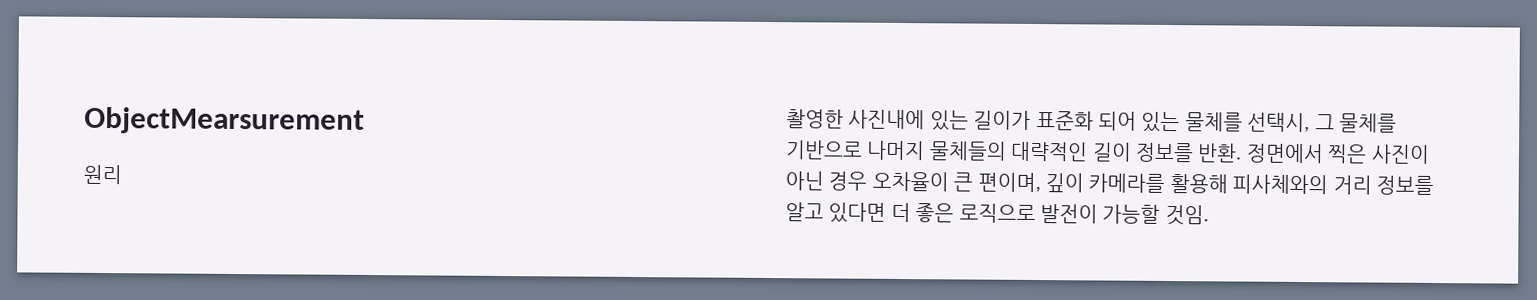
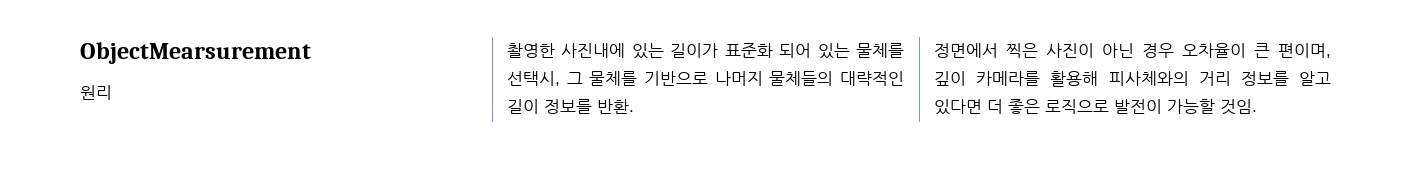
(1243, 153) none -> (634, 106) //

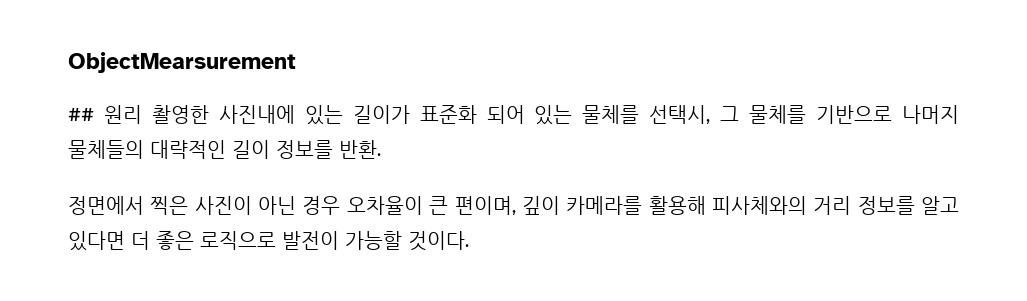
(311, 53) none -> [68,108,94,121] ##
(112, 92) // -> (142, 114) none
[1220,99,1257,115] 것임. -> [408,231,469,251] 것이다.

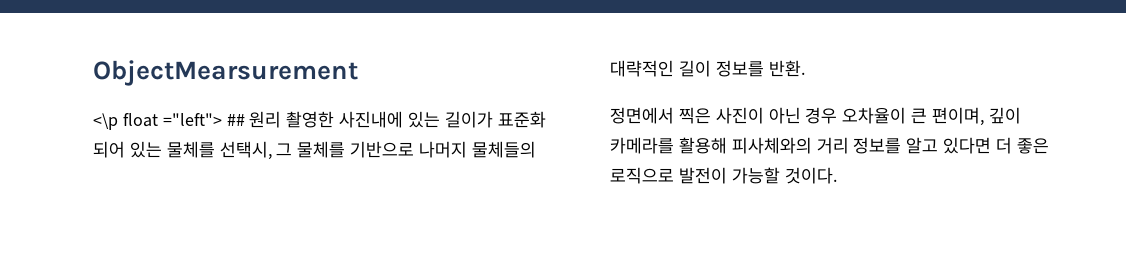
(296, 62) none -> [93,113,222,130] <\p float ="left">

